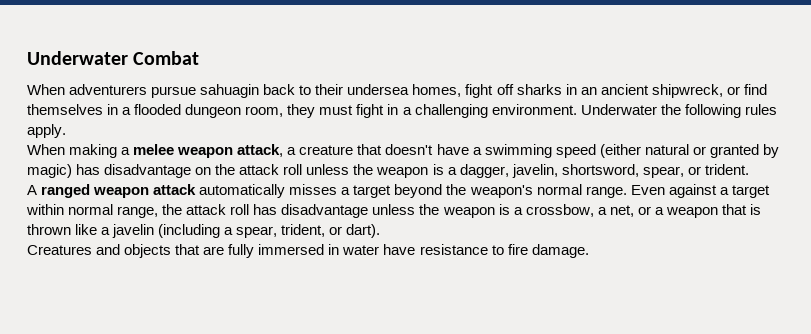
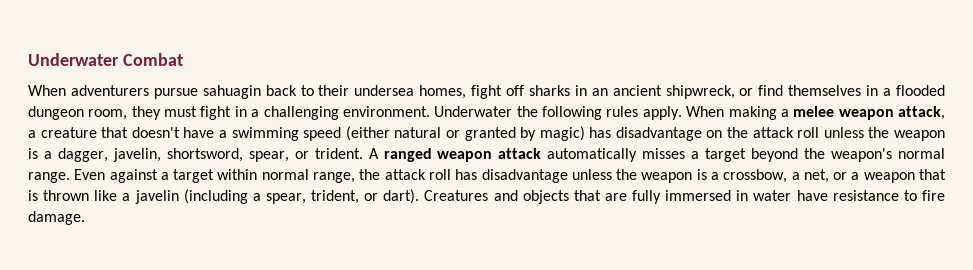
(66, 131) // -> (682, 113) none
(749, 169) // -> (363, 153) none
(381, 231) // -> (420, 196) none

